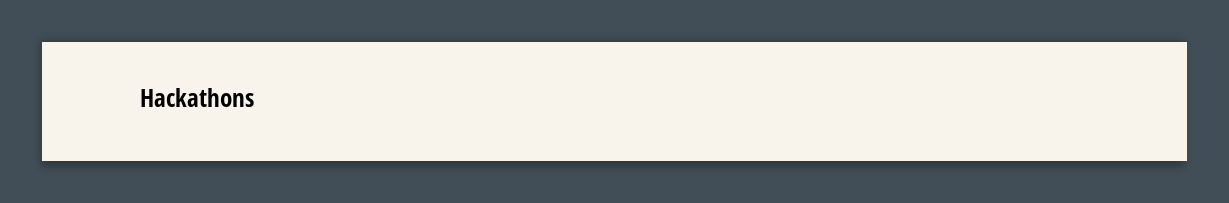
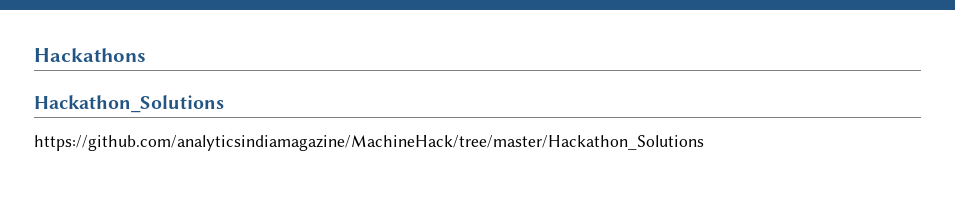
(254, 97) none -> [34,95,224,113] [34,135,704,151] // Hackathon_Solutions // https://github.com/analyticsindiamagazine/MachineHack/tree/master/Hackathon_Solutions

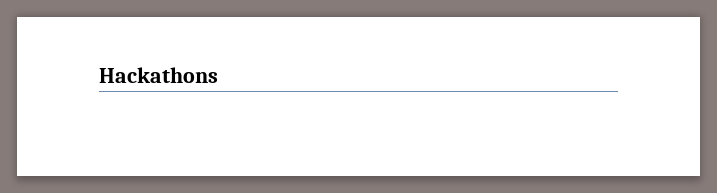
[34,95,224,113] [34,135,704,151] // Hackathon_Solutions // https://github.com/analyticsindiamagazine/MachineHack/tree/master/Hackathon_Solutions -> (218, 75) none

